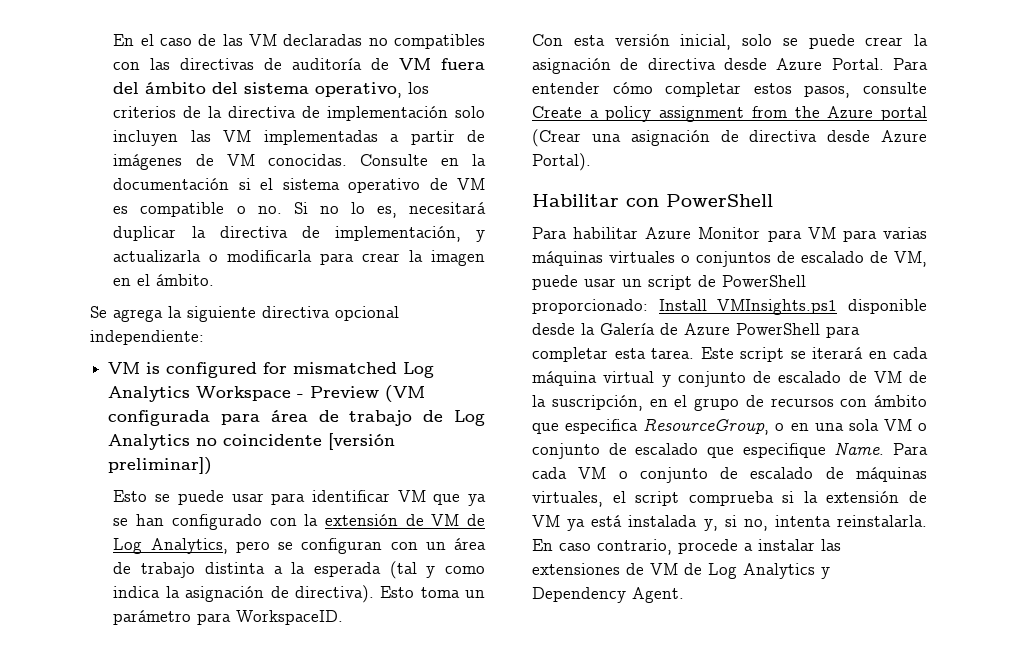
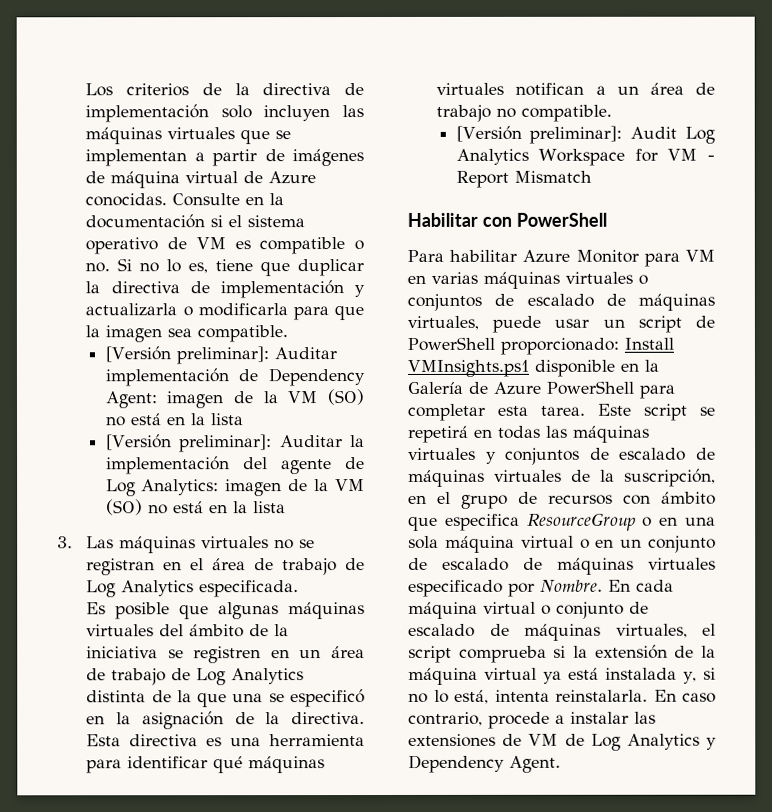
[113,34,485,49] [113,58,486,70] [113,82,430,98] En el caso de las VM declaradas no compatibles con las directivas de auditoría de VM fuera del ámbito del sistema operativo, los -> [85,83,114,97] Los
[223,130,378,145] VM implementadas -> [85,127,292,145] [85,149,188,167] máquinas virtuales que se implementan
[226,154,255,166] VM -> [110,171,317,189] máquina virtual de Azure
[409,202,486,214] necesitará -> [215,259,291,277] tiene que
[334,226,461,242] implementación, -> [219,280,344,299] implementación
[362,253,401,262] crear -> [333,305,364,321] que
[113,274,215,286] [90,306,399,322] [90,330,204,345] [108,362,435,378] [108,385,426,402] [108,410,485,426] [108,433,396,450] [108,457,213,475] [113,490,486,506] [113,514,485,530] [113,538,486,554] [113,561,485,579] [113,585,486,603] [113,610,344,625] [532,34,928,50] [532,58,928,74] [532,82,927,98] [532,106,927,122] [532,129,927,147] [532,153,591,171] en el ámbito. // Se agrega la siguiente directiva opcional independiente: // VM is configured for mismatched Log Analytics Workspace - Preview (VM configurada para área de trabajo de Log Analytics no coincidente [versión preliminar]) // Esto se puede usar para identificar VM que ya se han configurado con la extensión de VM de Log Analytics, pero se configuran con un área de trabajo distinta a la esperada (tal y como indica la asignación de directiva). Esto toma un parámetro para WorkspaceID. // Con esta versión inicial, solo se puede crear la asignación de directiva desde Azure Portal. Para entender cómo completar estos pasos, consulte Create a policy assignment from the Azure portal (Crear una asignación de directiva desde Azure Portal). -> [167,325,289,343] [104,346,337,365] [104,368,365,387] [104,389,364,409] [105,413,244,427] [105,434,366,453] [105,456,366,475] [105,479,366,497] [105,499,286,516] [57,536,316,554] [86,558,365,576] [86,580,300,598] [86,602,365,620] [86,624,290,638] [86,646,365,664] [86,668,305,686] [86,689,365,708] [86,711,365,730] [86,734,365,747] [86,756,326,774] [436,82,715,96] [436,104,613,122] [455,125,715,144] [455,148,715,166] [455,170,592,188] sea compatible. // [Versión preliminar]: Auditar implementación de Dependency Agent: imagen de la VM (SO) no está en la lista // [Versión preliminar]: Auditar la implementación del agente de Log Analytics: imagen de la VM (SO) no está en la lista // 3. Las máquinas virtuales no se registran en el área de trabajo de Log Analytics especificada. // Es posible que algunas máquinas virtuales del ámbito de la iniciativa se registren en un área de trabajo de Log Analytics distinta de la que una se especificó en la asignación de la directiva. Esta directiva es una herramienta para identificar qué máquinas virtuales notifican a un área de trabajo no compatible. // [Versión preliminar]: Audit Log Analytics Workspace for VM - Report Mismatch
[842,230,877,242] para -> [407,274,426,284] en
[894,251,927,267] VM, -> [638,293,715,311] [407,315,479,330] máquinas virtuales,
[532,323,575,335] desde -> [620,362,639,372] en
[812,347,928,359] [532,371,902,387] iterará en cada máquina virtual y conjunto de escalado de VM -> [408,425,650,443] [408,447,716,465] [408,469,562,487] repetirá en todas las máquinas virtuales y conjuntos de escalado de máquinas virtuales
[643,418,770,435] ResourceGroup, -> [526,512,636,531] ResourceGroup
[883,419,927,431] [532,442,928,459] [532,467,607,479] VM o conjunto de escalado que especifique Name. Para cada VM -> [444,535,716,553] [408,557,716,575] [408,579,674,597] [408,601,536,619] máquina virtual o en un conjunto de escalado de máquinas virtuales especificado por Nombre. En cada máquina virtual
[532,515,560,527] VM -> [701,645,716,658] [408,667,538,685] la máquina virtual
[743,519,768,531] no, -> [408,689,489,704] no lo está,

